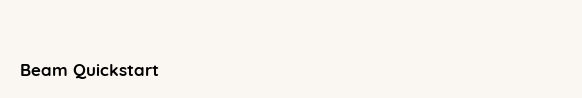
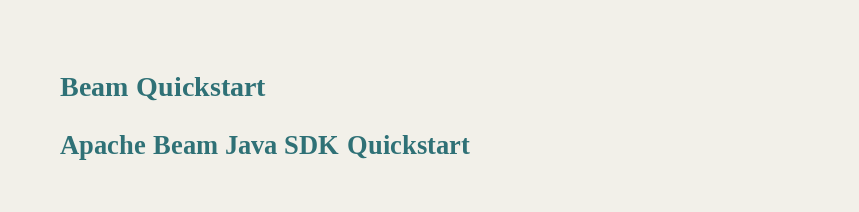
(159, 71) none -> [60,135,470,160] // Apache Beam Java SDK Quickstart

